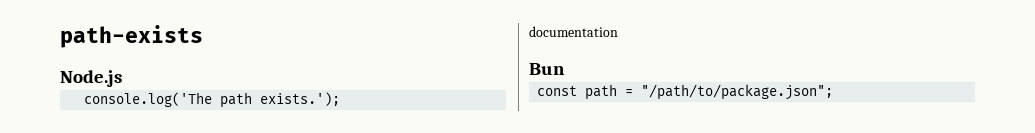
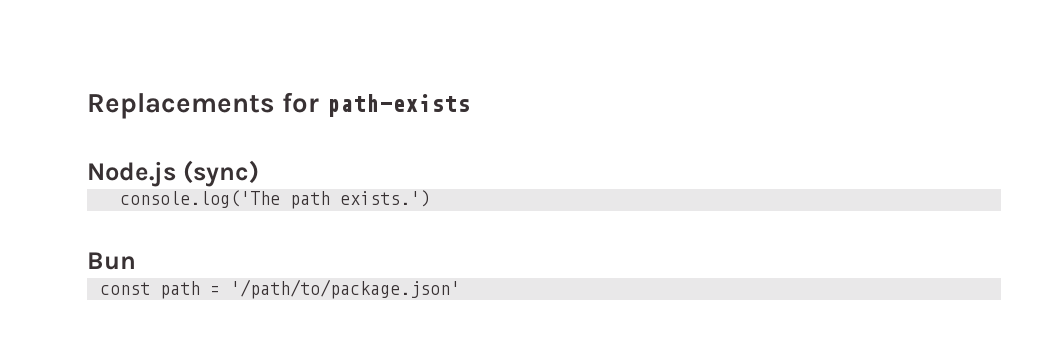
(60, 36) none -> [87,92,320,119] Replacements for
(122, 78) none -> [182,160,259,187] (sync)
[260,92,341,106] [529,26,618,37] exists.'); // documentation -> [340,190,431,207] exists.')
[641,84,834,100] "/path/to/package.json"; -> [230,279,461,299] '/path/to/package.json'

